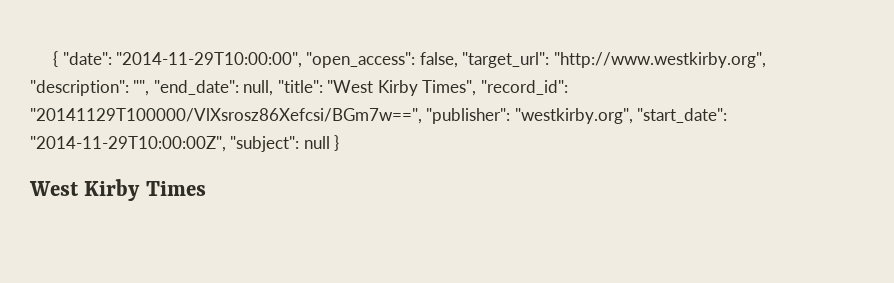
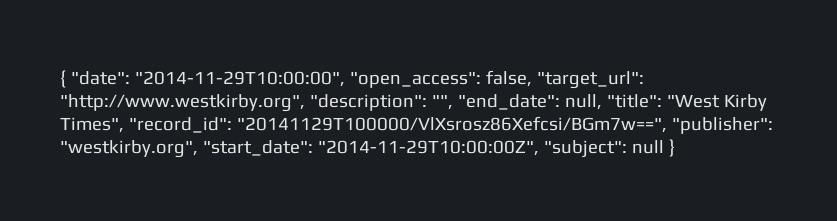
[29,179,206,201] // West Kirby Times -> (675, 148) none

